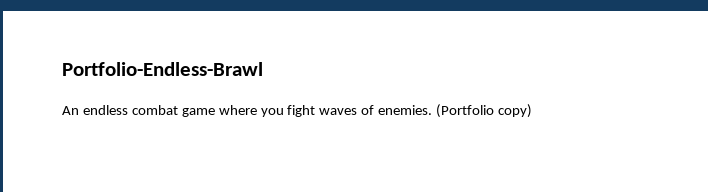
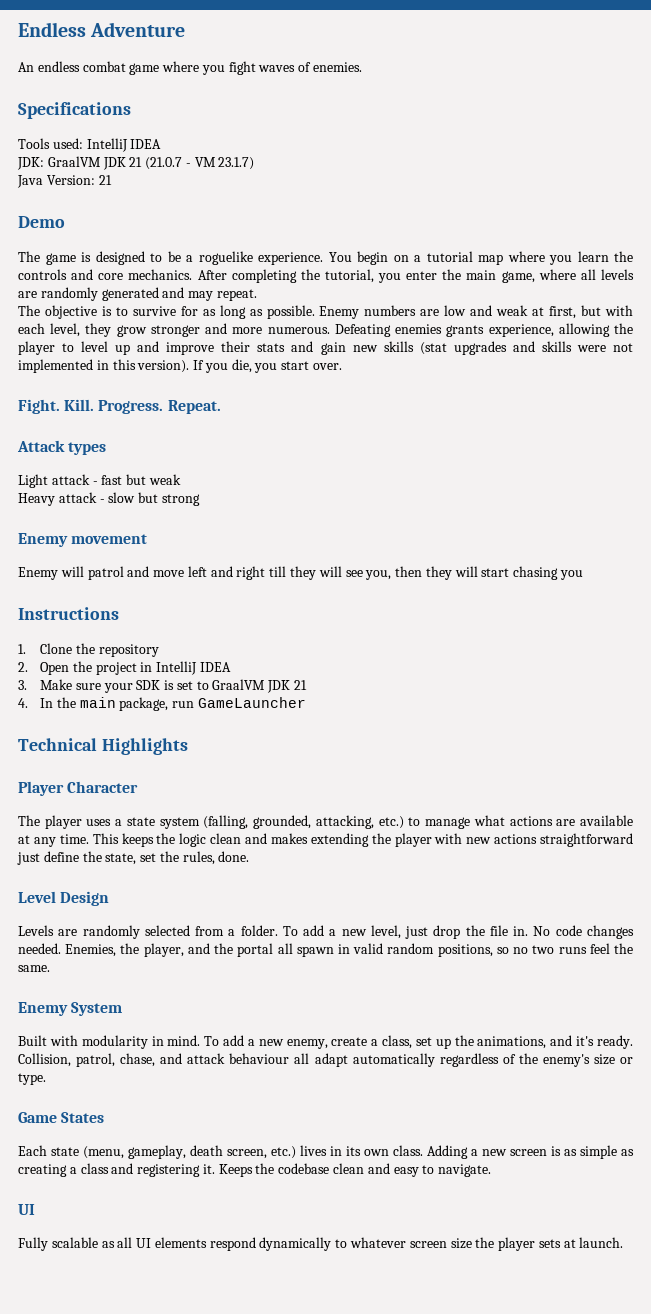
[62,62,263,76] Portfolio-Endless-Brawl -> [18,22,186,37] Endless Adventure
[436,104,533,118] (Portfolio copy) -> [18,102,131,119] [18,138,162,152] [17,156,255,170] [17,175,112,188] [18,216,65,228] [18,251,633,265] [18,269,634,283] [18,287,257,301] [18,305,633,319] [18,323,634,337] [18,341,633,355] [18,359,343,373] [18,399,221,414] [17,440,107,455] [18,474,181,488] [18,492,200,506] [18,533,148,547] [18,566,584,580] [18,607,119,620] [18,643,159,657] [18,661,231,675] [18,679,307,693] [18,697,306,711] [18,738,188,755] [18,781,139,796] [18,815,634,829] [18,833,633,847] [17,851,250,865] [18,891,110,906] [18,925,634,939] [18,943,633,957] [18,965,50,972] [18,1002,123,1016] [18,1035,634,1049] [18,1053,633,1067] [18,1073,46,1085] [18,1112,105,1123] [18,1145,634,1159] [18,1163,492,1177] [18,1204,35,1215] [18,1237,624,1251] // Specifications // Tools used: IntelliJ IDEA // JDK: GraalVM JDK 21 (21.0.7 - VM 23.1.7) // Java Version: 21 // Demo // The game is designed to be a roguelike experience. You begin on a tutorial map where you learn the controls and core mechanics. After completing the tutorial, you enter the main game, where all levels are randomly generated and may repeat. // The objective is to survive for as long as possible. Enemy numbers are low and weak at first, but with each level, they grow stronger and more numerous. Defeating enemies grants experience, allowing the player to level up and improve their stats and gain new skills (stat upgrades and skills were not implemented in this version). If you die, you start over. // Fight. Kill. Progress. Repeat. // Attack types // Light attack - fast but weak // Heavy attack - slow but strong // Enemy movement // Enemy will patrol and move left and right till they will see you, then they will start chasing you // Instructions // 1. Clone the repository // 2. Open the project in IntelliJ IDEA // 3. Make sure your SDK is set to GraalVM JDK 21 // 4. In the main package, run GameLauncher // Technical Highlights // Player Character // The player uses a state system (falling, grounded, attacking, etc.) to manage what actions are available at any time. This keeps the logic clean and makes extending the player with new actions straightforward just define the state, set the rules, done. // Level Design // Levels are randomly selected from a folder. To add a new level, just drop the file in. No code changes needed. Enemies, the player, and the portal all spawn in valid random positions, so no two runs feel the same. // Enemy System // Built with modularity in mind. To add a new enemy, create a class, set up the animations, and it's ready. Collision, patrol, chase, and attack behaviour all adapt automatically regardless of the enemy's size or type. // Game States // Each state (menu, gameplay, death screen, etc.) lives in its own class. Adding a new screen is as simple as creating a class and registering it. Keeps the codebase clean and easy to navigate. // UI // Fully scalable as all UI elements respond dynamically to whatever screen size the player sets at launch.

